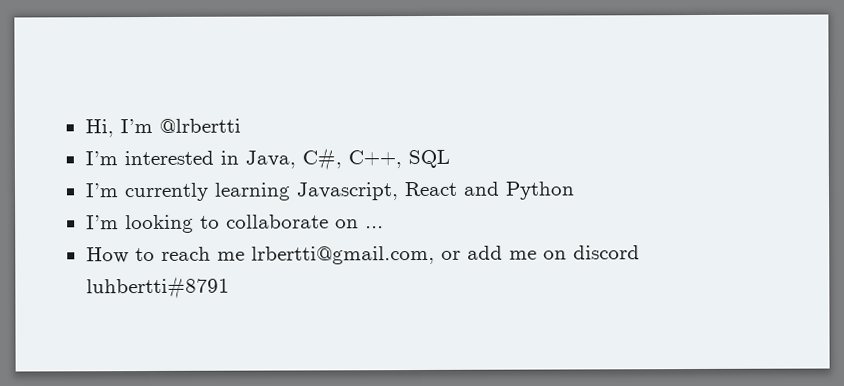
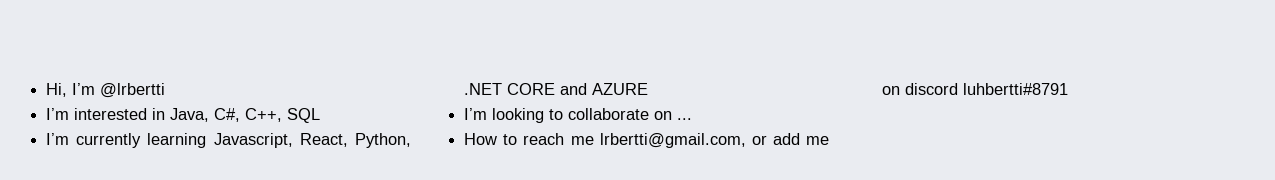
[403,181,575,200] React and Python -> [299,133,412,148] [464,83,649,95] React, Python, .NET CORE and AZURE

